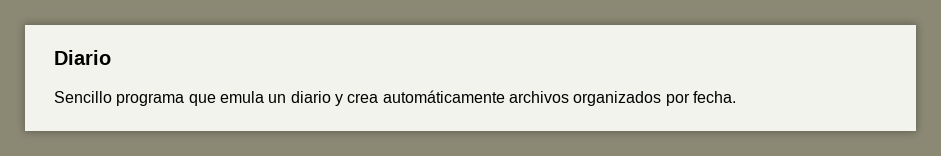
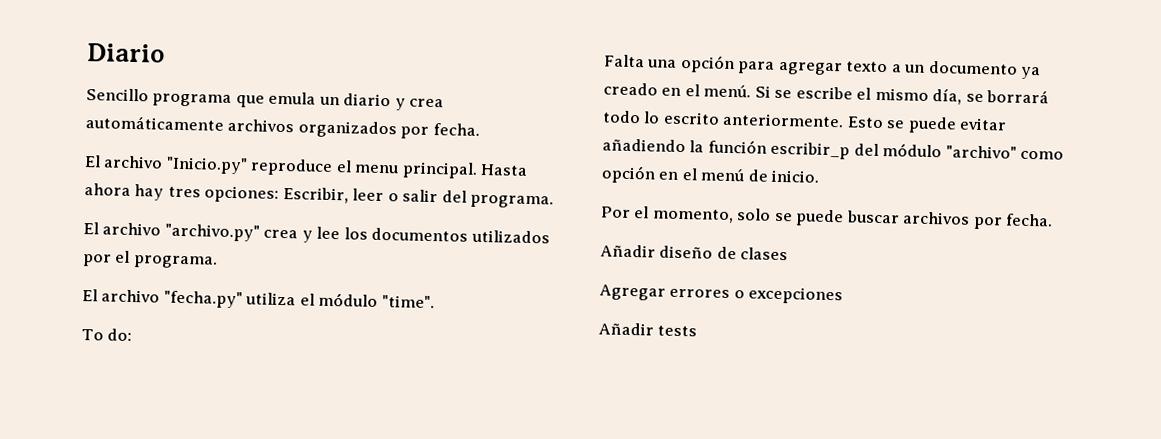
(736, 97) none -> [84,155,529,179] [84,183,555,209] [83,222,550,244] [82,250,218,269] [82,289,435,309] [81,328,133,342] [604,54,1042,80] [603,82,1050,105] [602,110,1008,134] [602,138,1065,160] [601,165,821,184] [601,206,1054,230] [600,244,789,261] [599,284,844,305] [598,322,698,337] // El archivo "Inicio.py" reproduce el menu principal. Hasta ahora hay tres opciones: Escribir, leer o salir del programa. // El archivo "archivo.py" crea y lee los documentos utilizados por el programa. // El archivo "fecha.py" utiliza el módulo "time". // To do: // Falta una opción para agregar texto a un documento ya creado en el menú. Si se escribe el mismo día, se borrará todo lo escrito anteriormente. Esto se puede evitar añadiendo la función escribir_p del módulo "archivo" como opción en el menú de inicio. // Por el momento, solo se puede buscar archivos por fecha. // Añadir diseño de clases // Agregar errores o excepciones // Añadir tests

